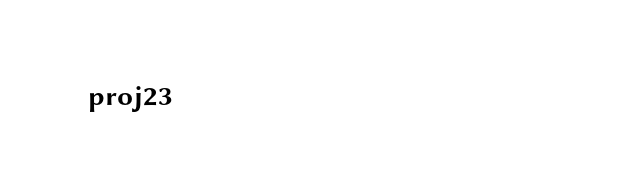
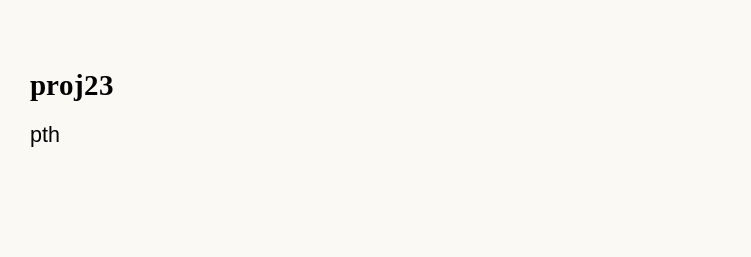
(173, 99) none -> [30,126,60,147] // pth

